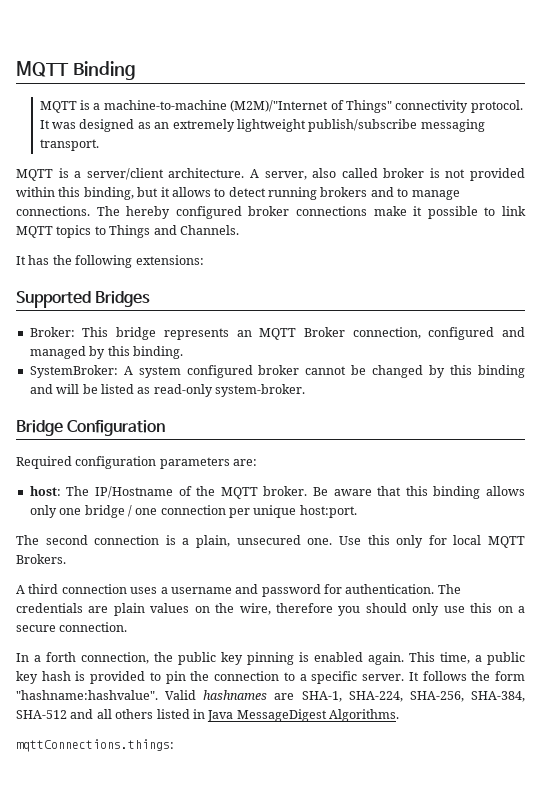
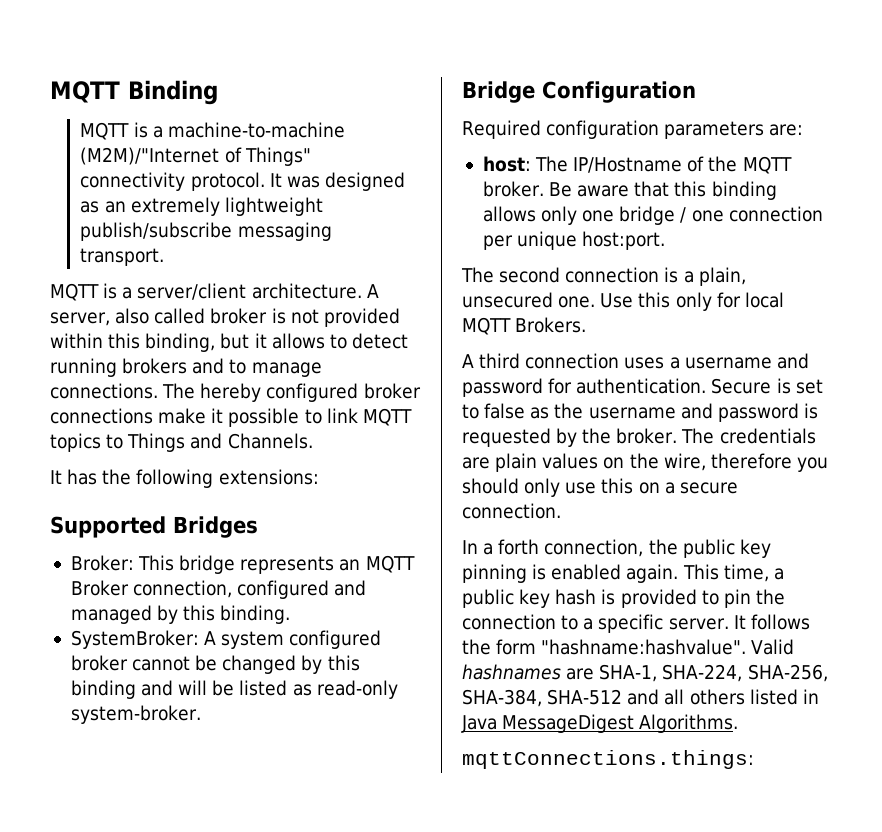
(435, 589) none -> [711,378,823,394] [462,403,818,422] [462,428,678,447] Secure is set to false as the username and password is requested by the broker.

